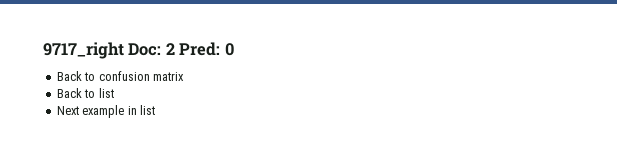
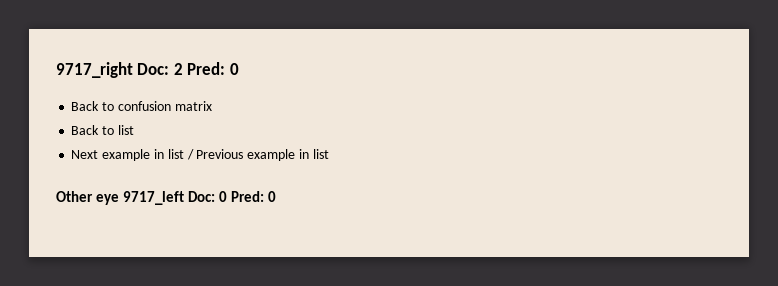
(155, 110) none -> [186,149,329,161] [56,191,277,205] / Previous example in list // Other eye 9717_left Doc: 0 Pred: 0

